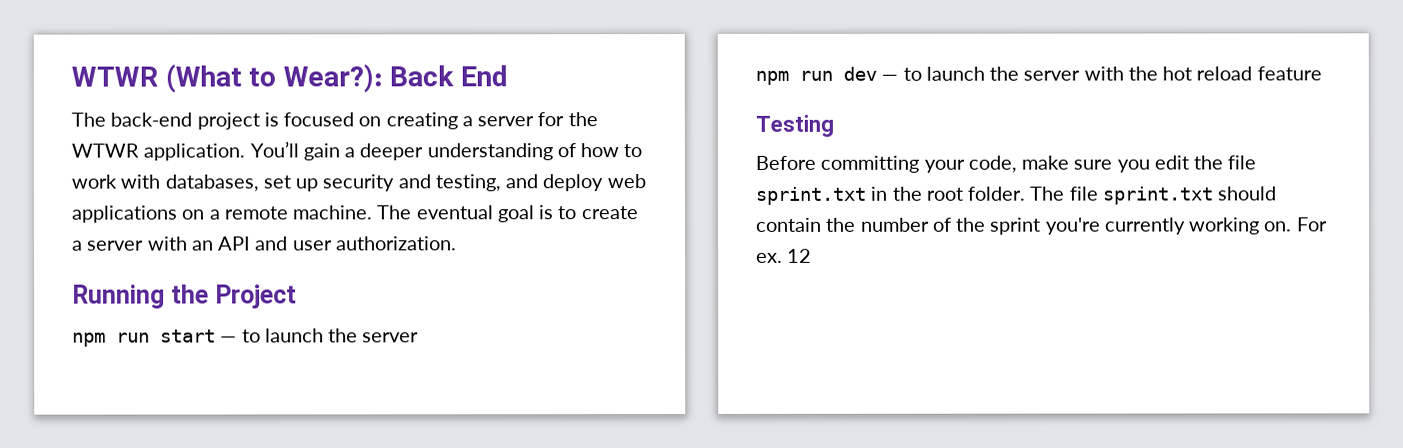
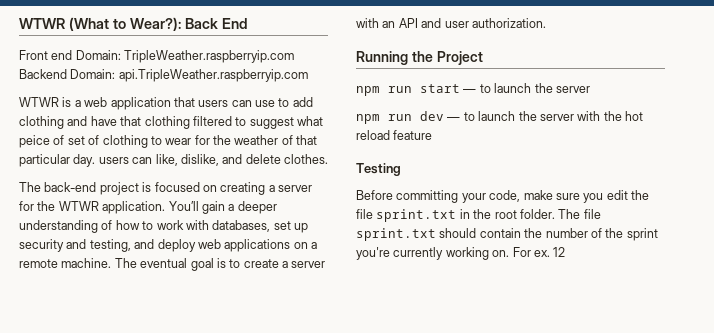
(508, 76) none -> [19,50,295,63] [19,69,308,82] [19,97,313,110] [19,116,323,129] [19,135,318,148] [19,154,328,167] // Front end Domain: TripleWeather.raspberryip.com Backend Domain: api.TripleWeather.raspberryip.com // WTWR is a web application that users can use to add clothing and have that clothing filtered to suggest what peice of set of clothing to wear for the weather of that particular day. users can like, dislike, and delete clothes.

